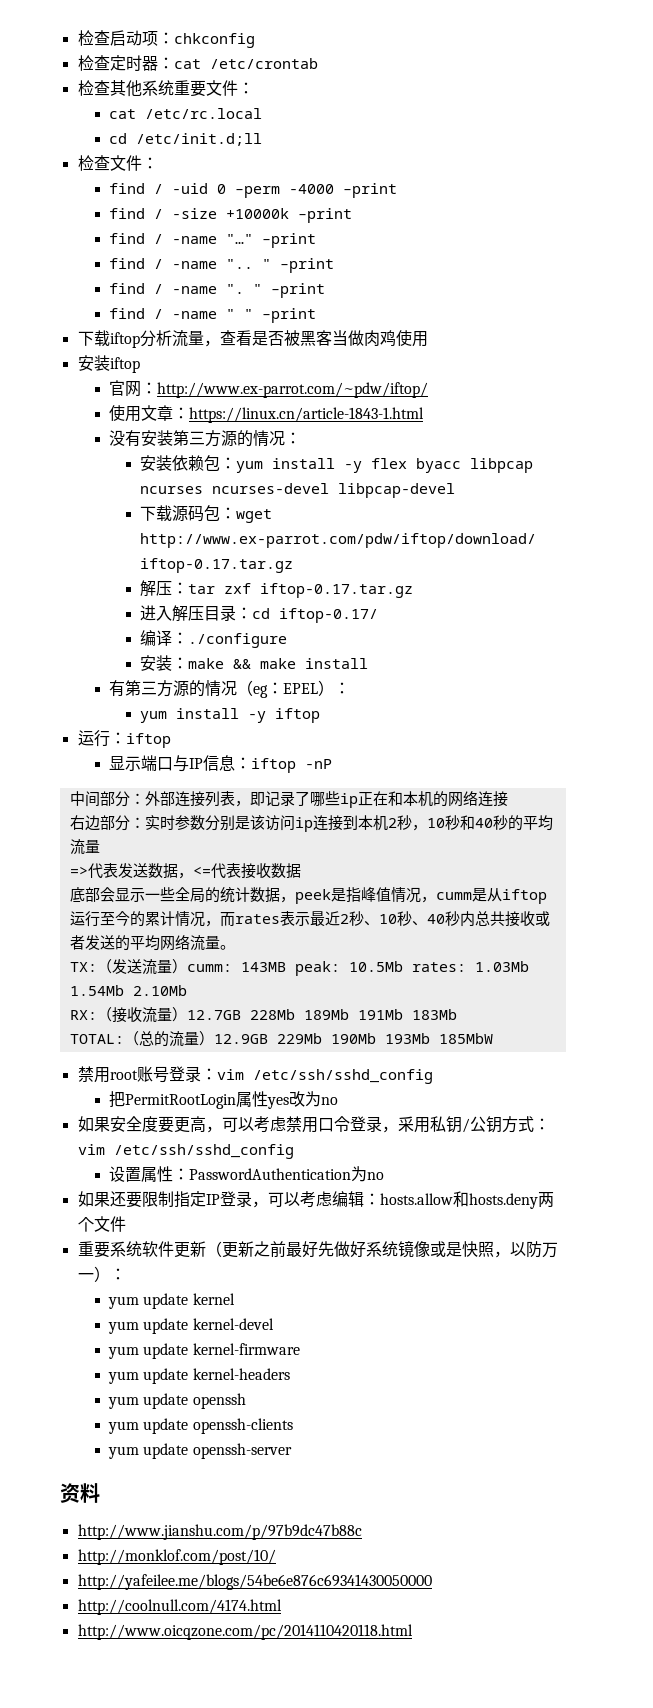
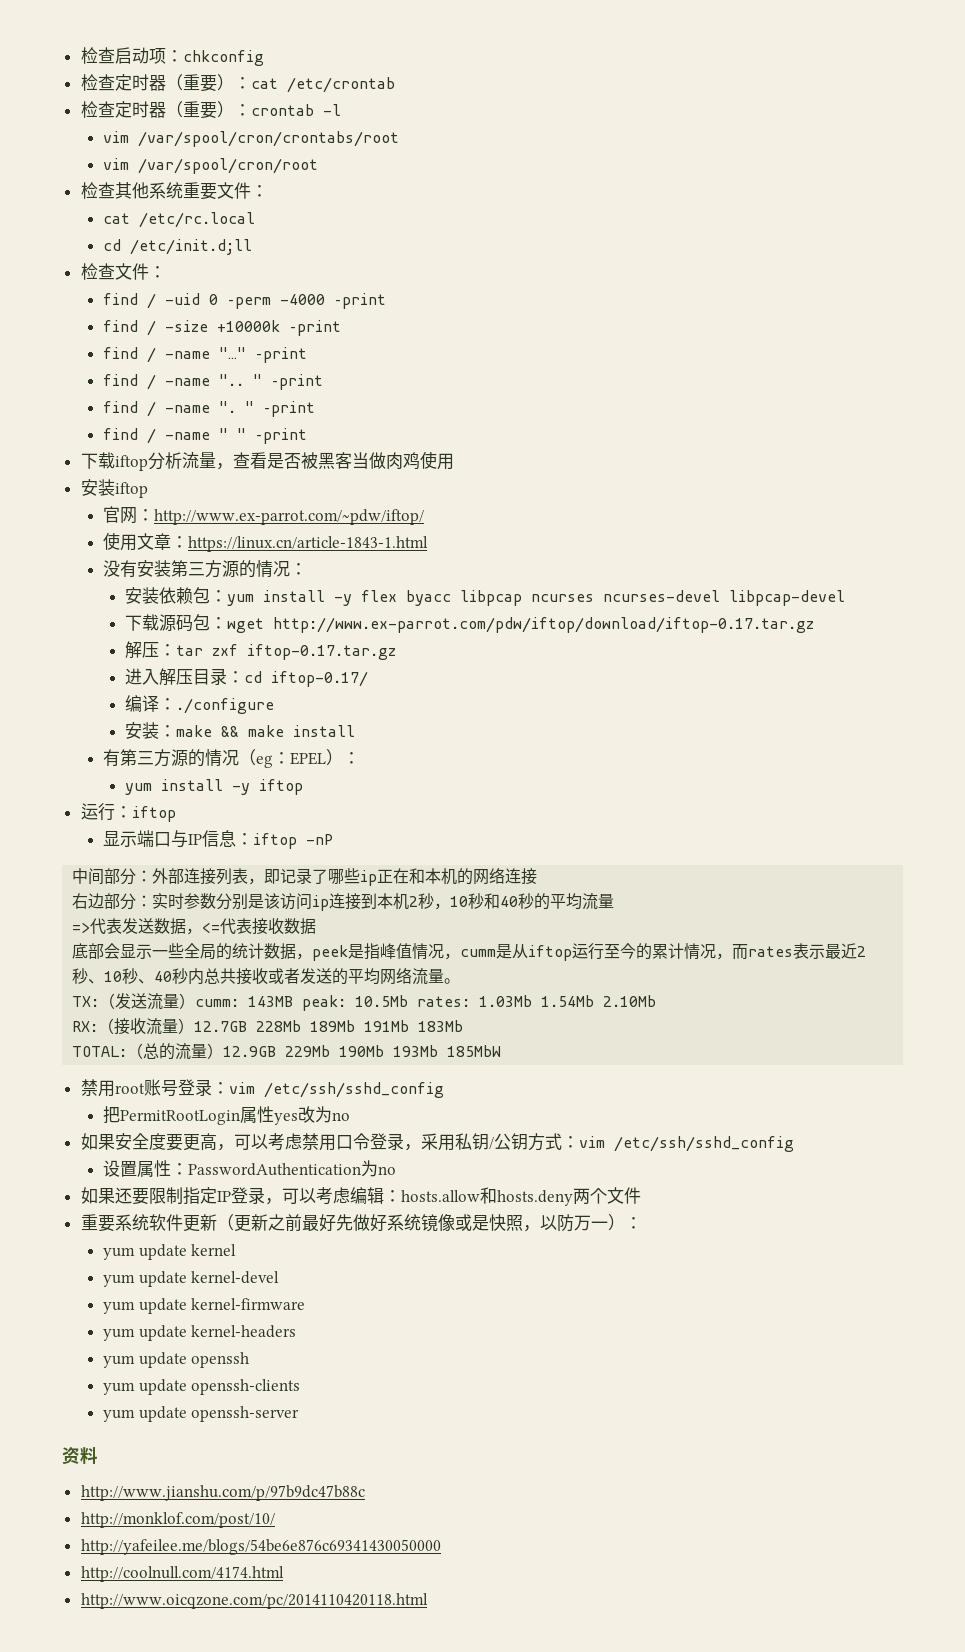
(158, 63) none -> [165,74,234,92] （重要）
(318, 63) none -> [80,101,341,119] [103,131,400,147] [103,158,319,174] // 检查定时器（重要）：crontab -l // vim /var/spool/cron/crontabs/root // vim /var/spool/cron/root

